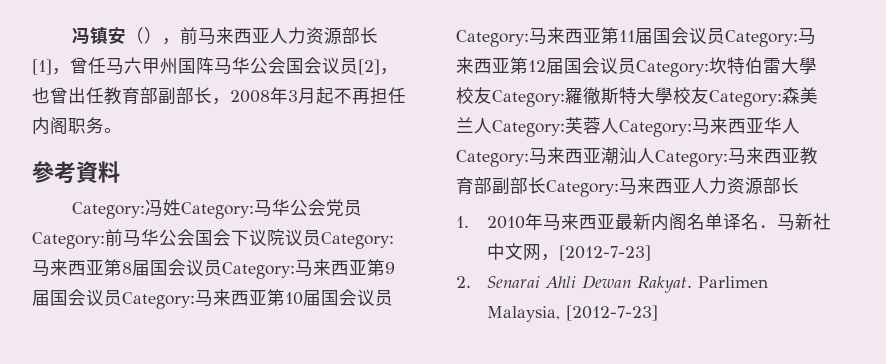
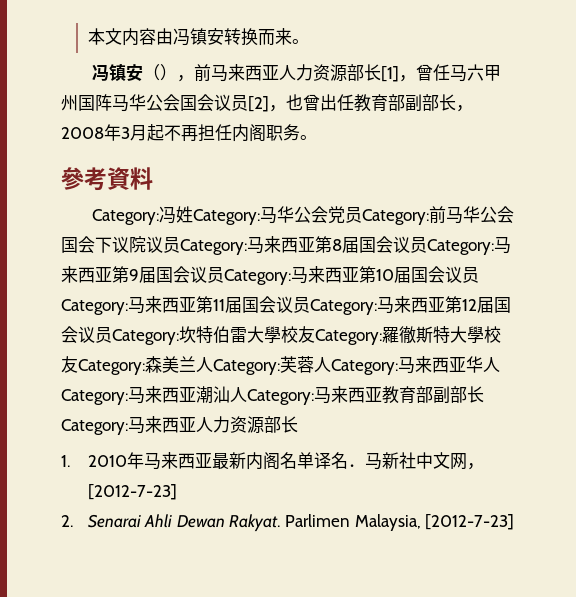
(71, 35) none -> [87,28,309,46] 本文内容由冯镇安转换而来。 //

